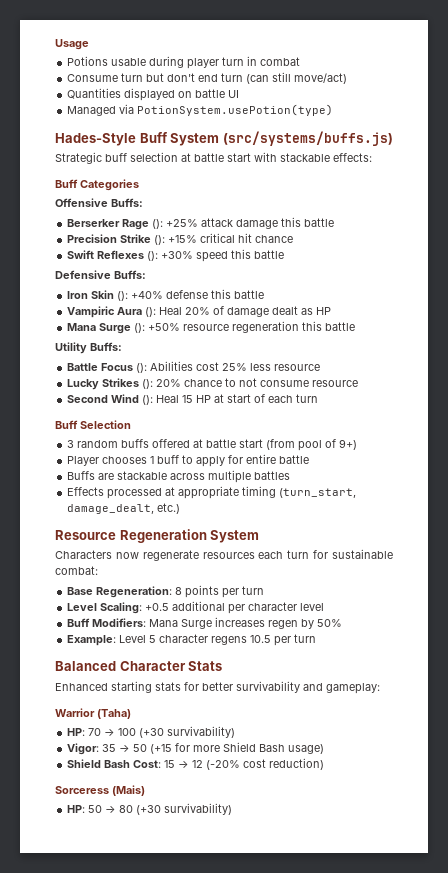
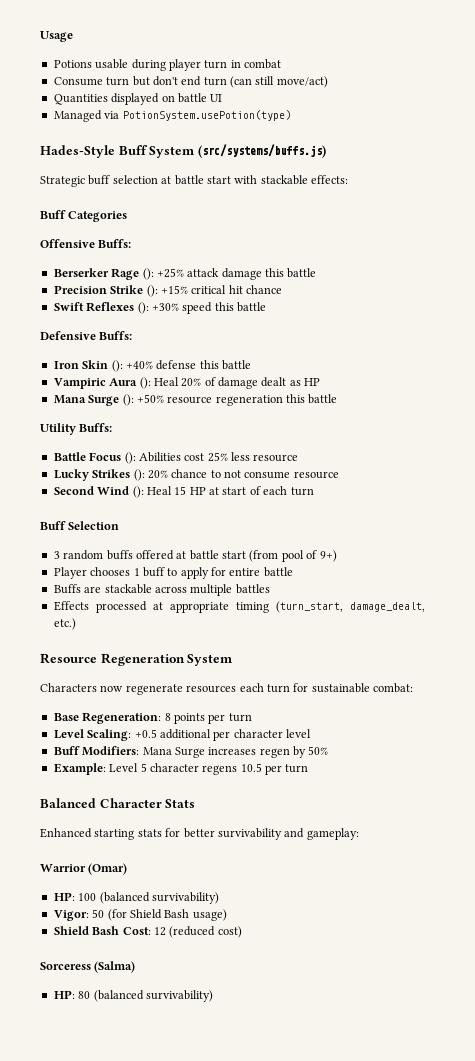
[97,709,131,719] [67,726,236,738] [67,743,221,755] (Taha) // HP: 70 → 100 (+30 survivability) // Vigor: 35 → 50 (+15 for more -> [88,863,128,875] [53,892,219,904] [53,909,127,921] (Omar) // HP: 100 (balanced survivability) // Vigor: 50 (for
[164,758,325,770] 15 → 12 (-20% cost reduction) -> [153,926,242,938] 12 (reduced cost)
[112,785,145,796] [67,805,162,815] (Mais) // HP: 50 → 80 (+30 -> [94,961,136,973] [53,990,144,1002] (Salma) // HP: 80 (balanced

